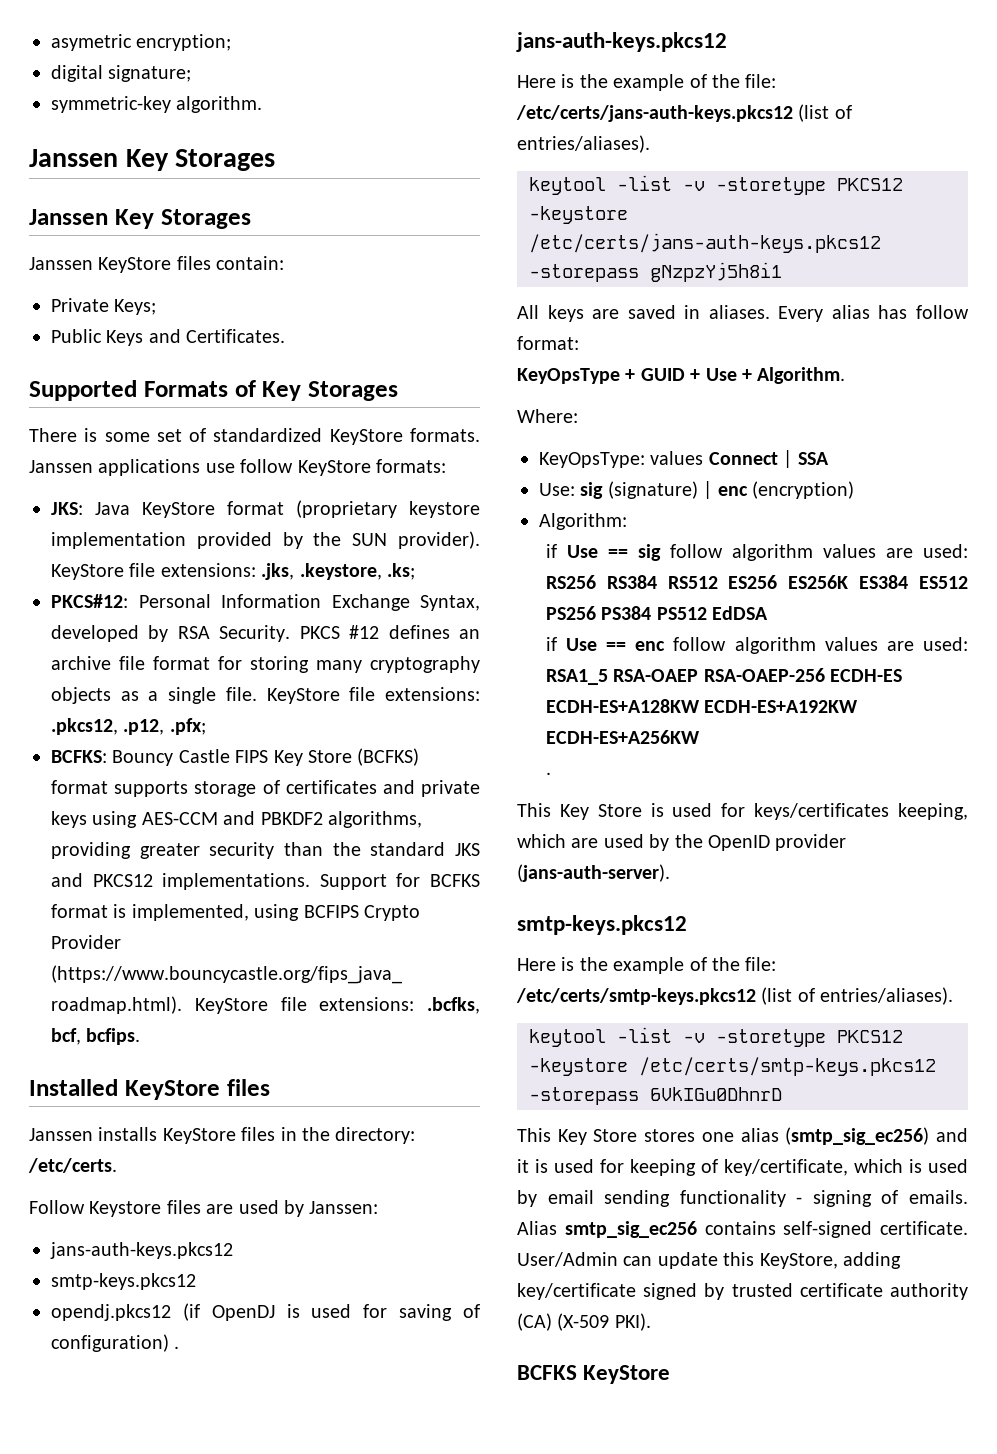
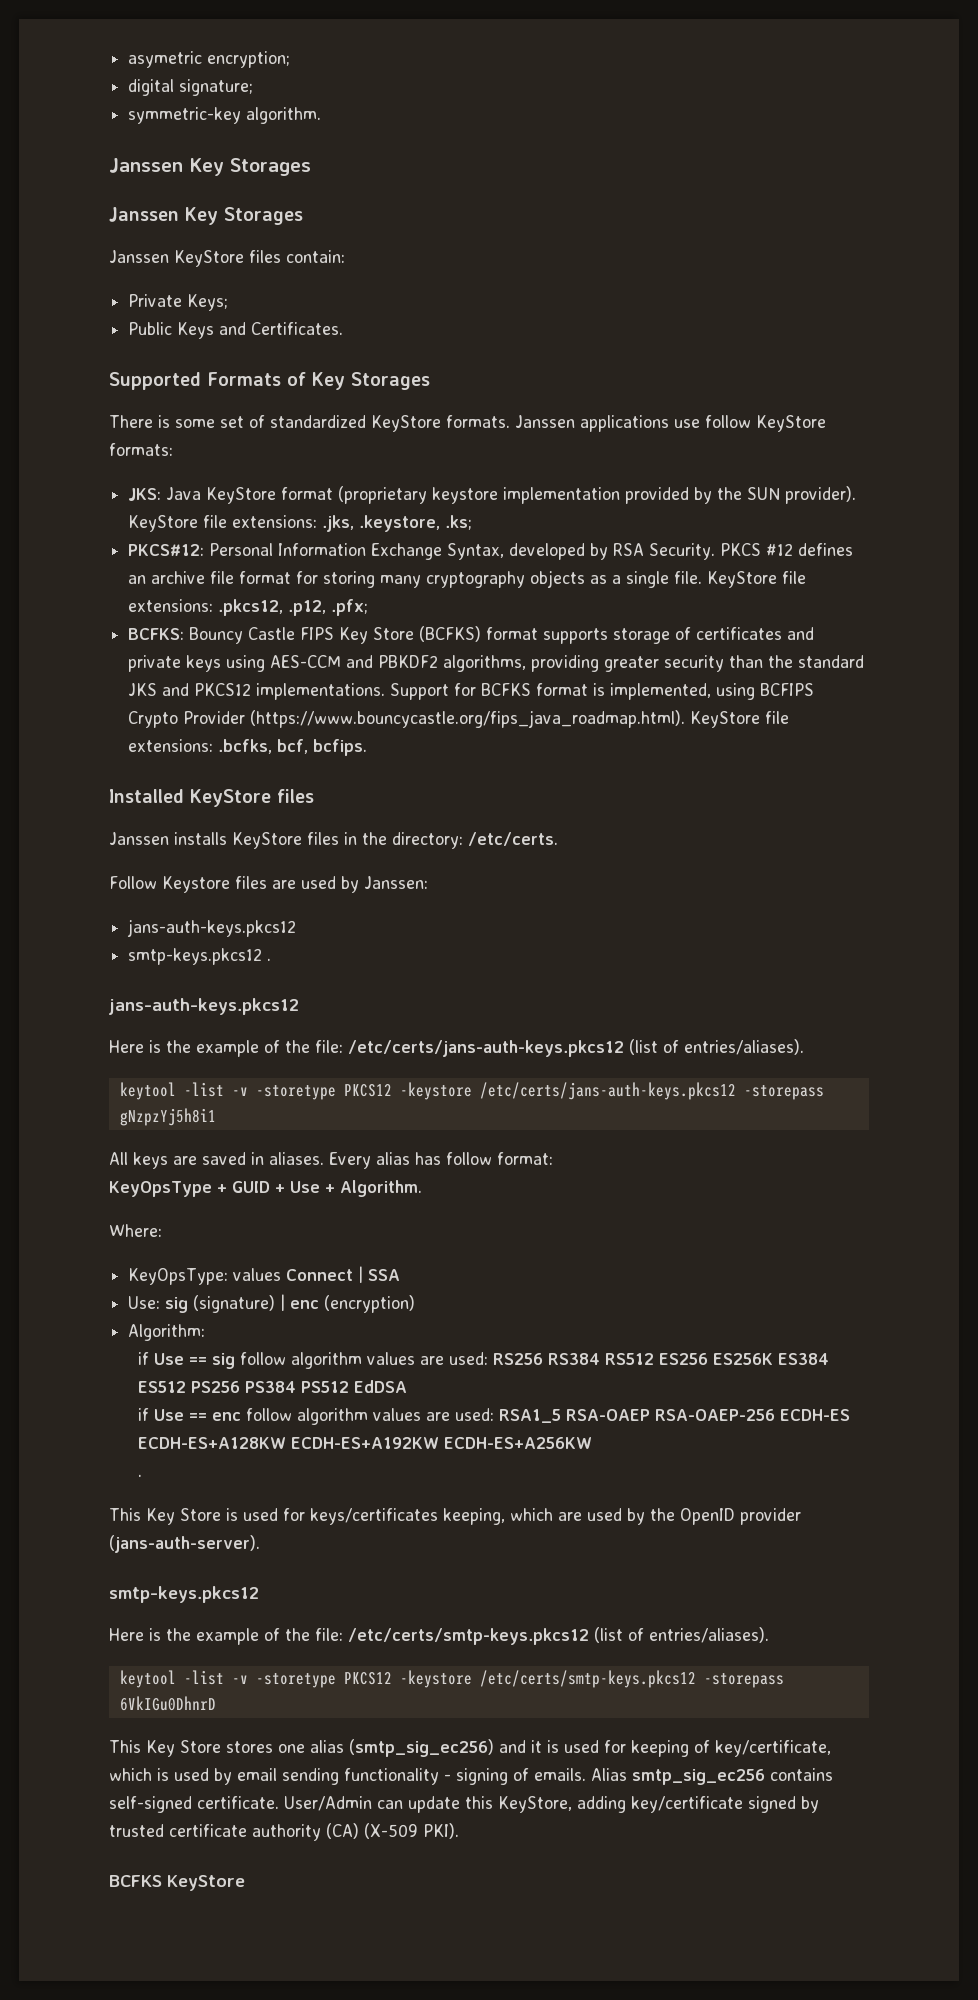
[51,1303,480,1321] [51,1334,169,1352] // opendj.pkcs12 (if OpenDJ is used for saving of configuration) -> (263, 956) none

